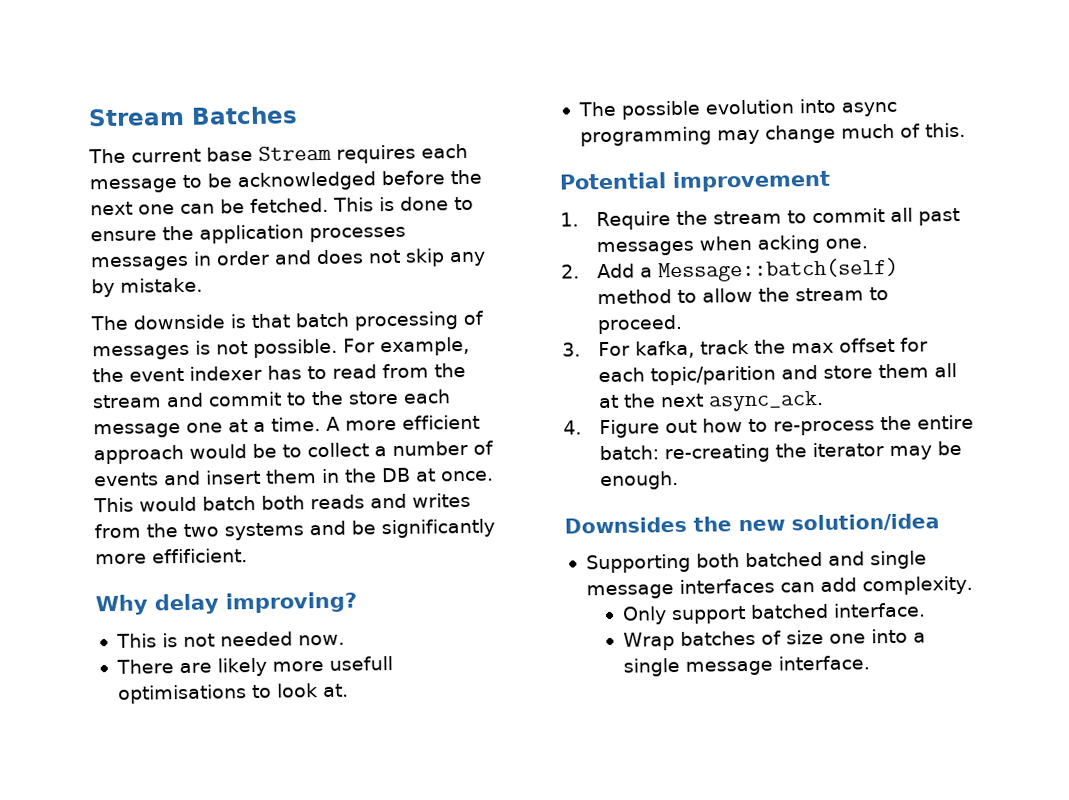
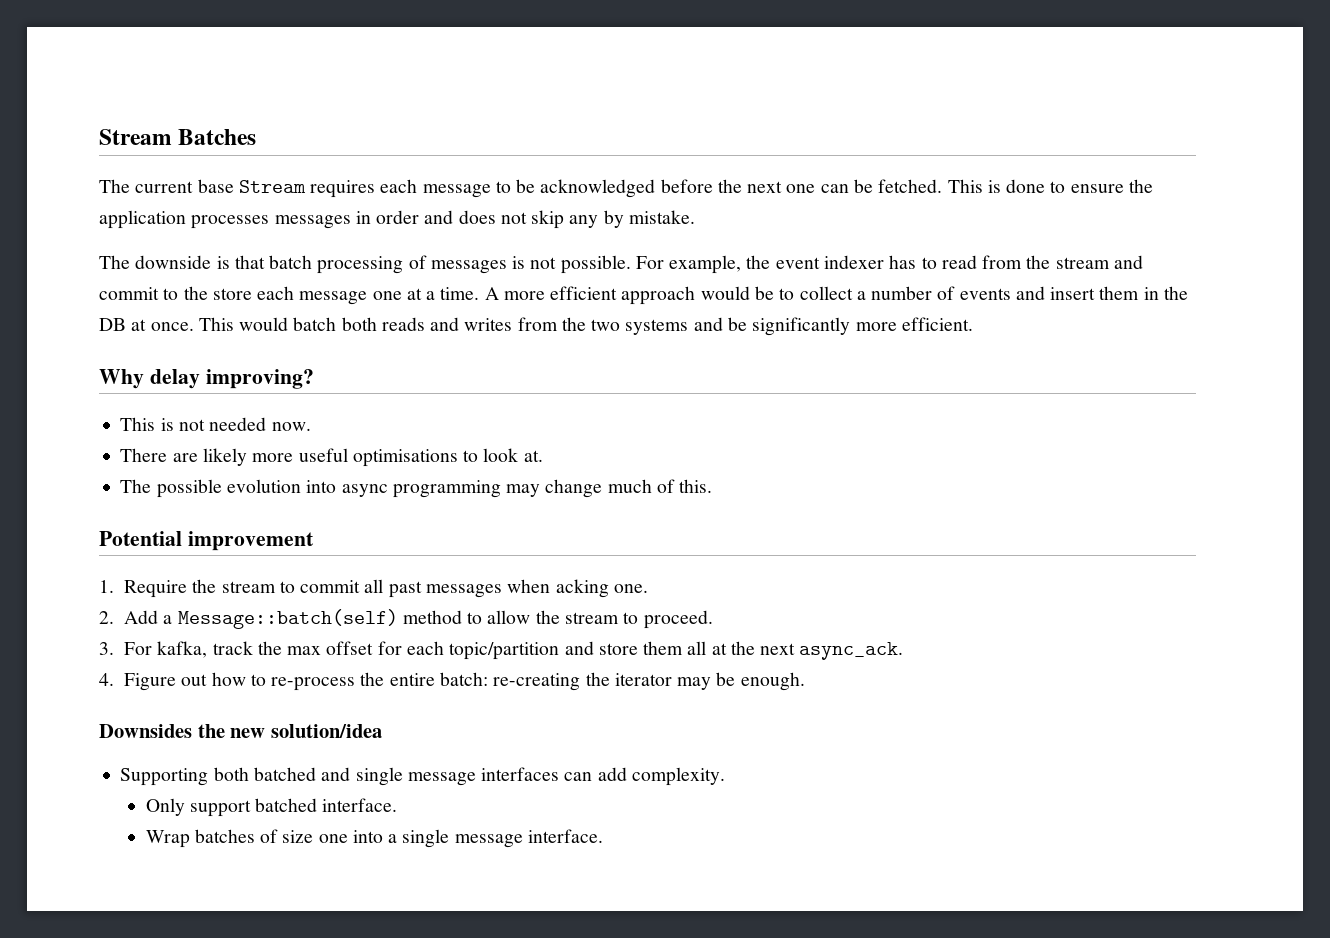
[152,548,248,564] effificient. -> [901,317,973,331] efficient.
[328,656,393,671] usefull -> [298,448,348,462] useful
[650,365,777,386] topic/parition -> [449,642,560,660] topic/partition

